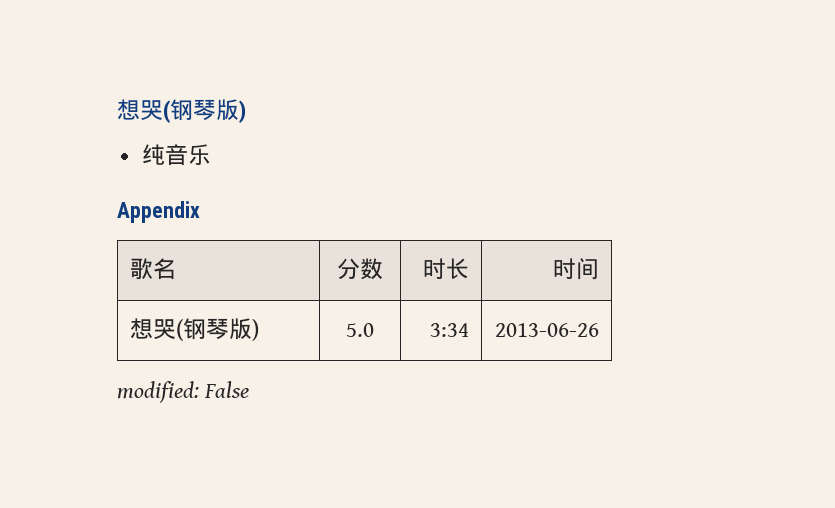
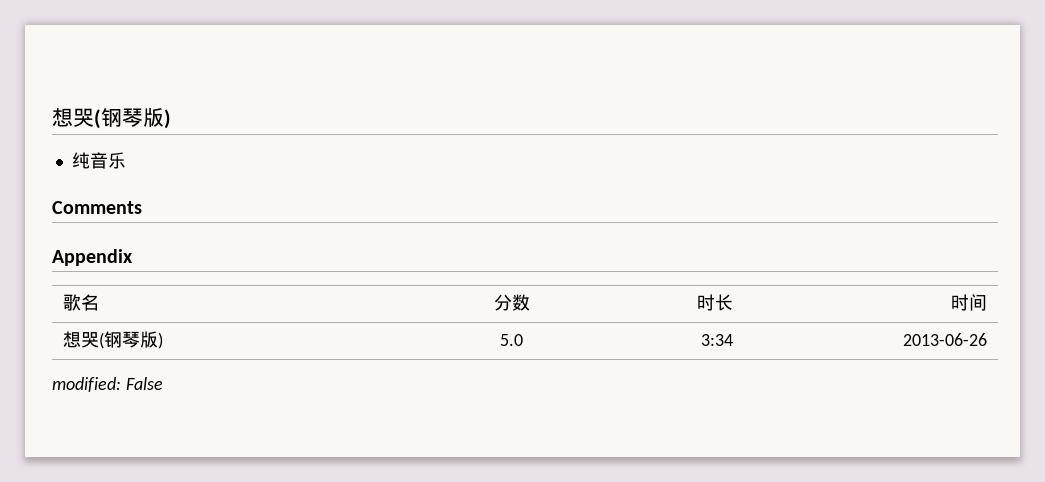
(211, 154) none -> [52,201,142,214] // Comments

